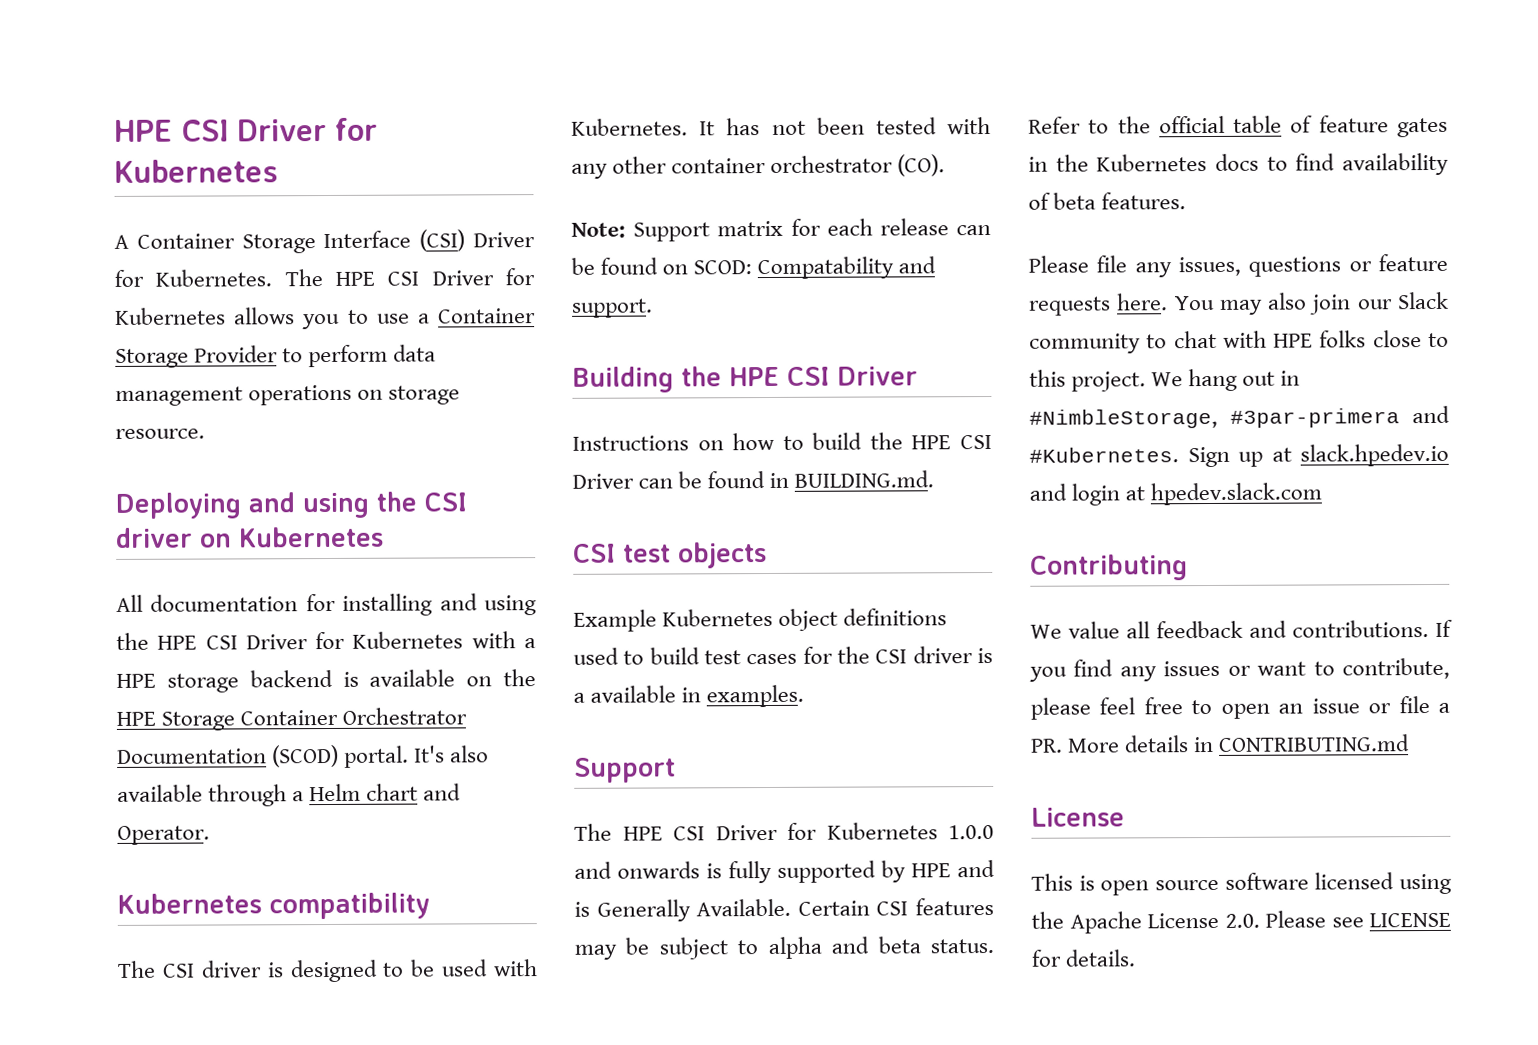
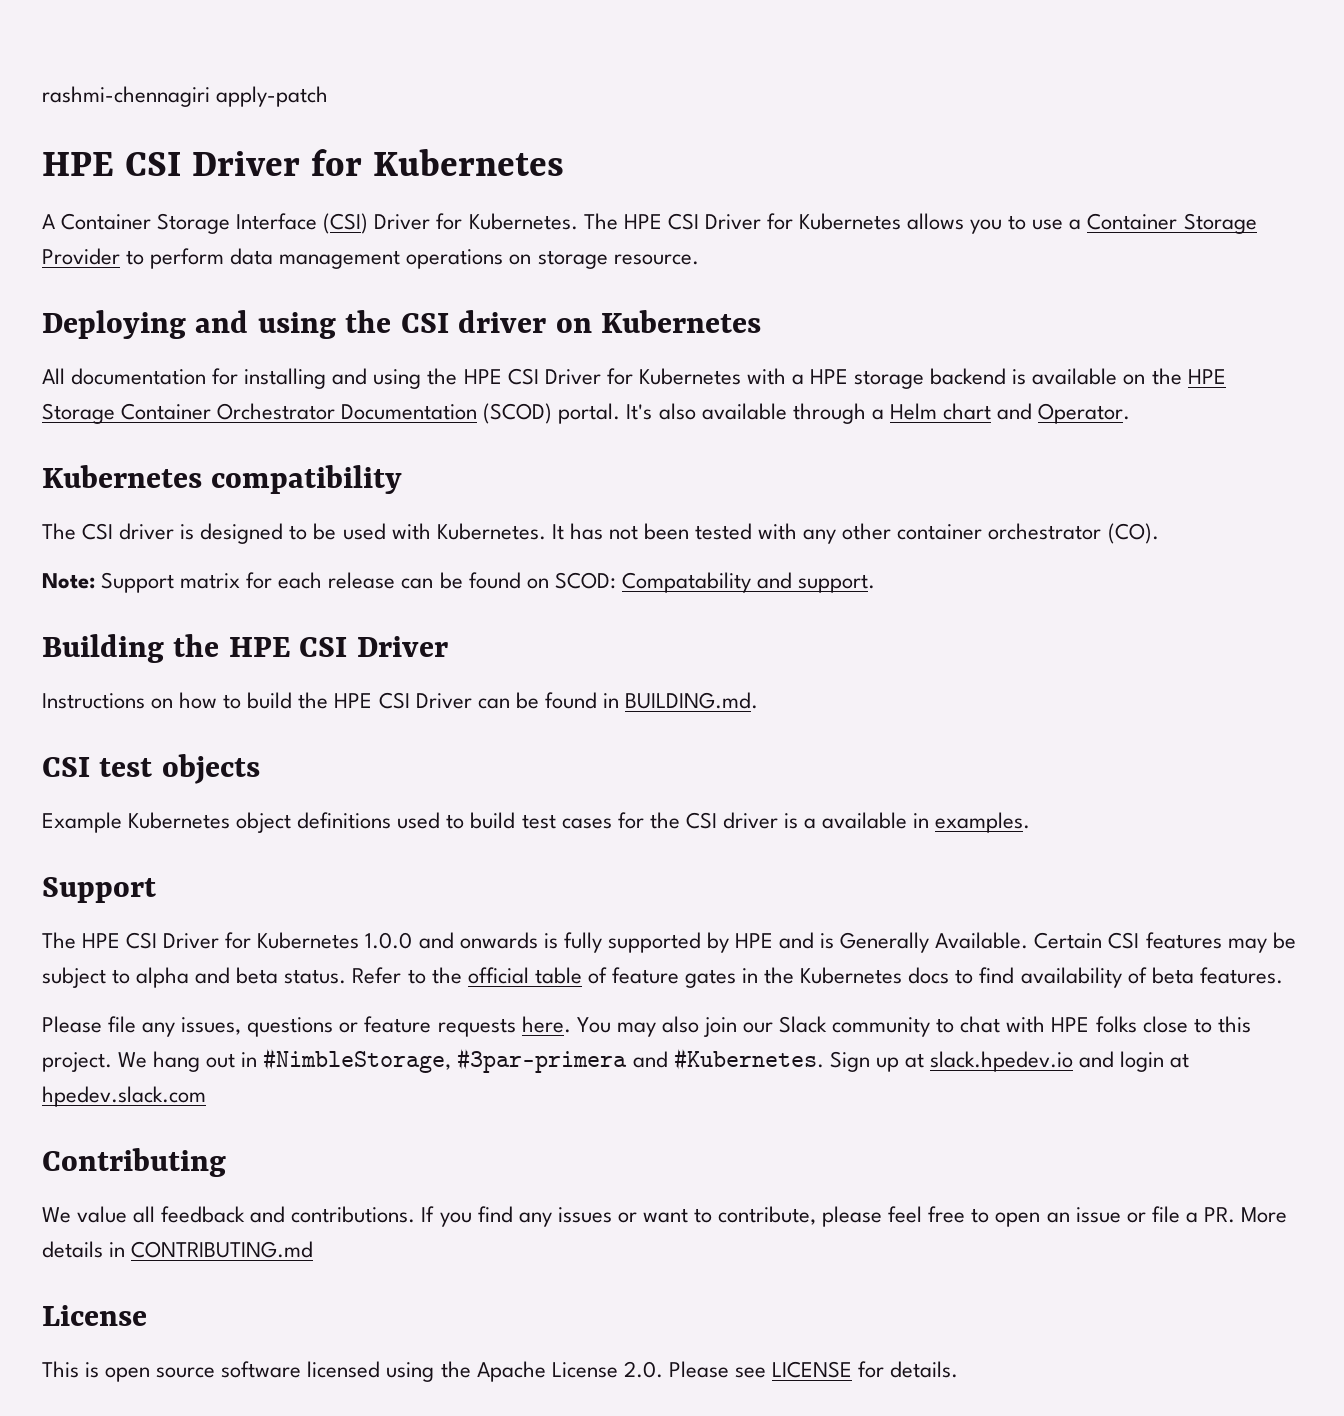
(114, 130) none -> [42,86,329,107] rashmi-chennagiri apply-patch //

